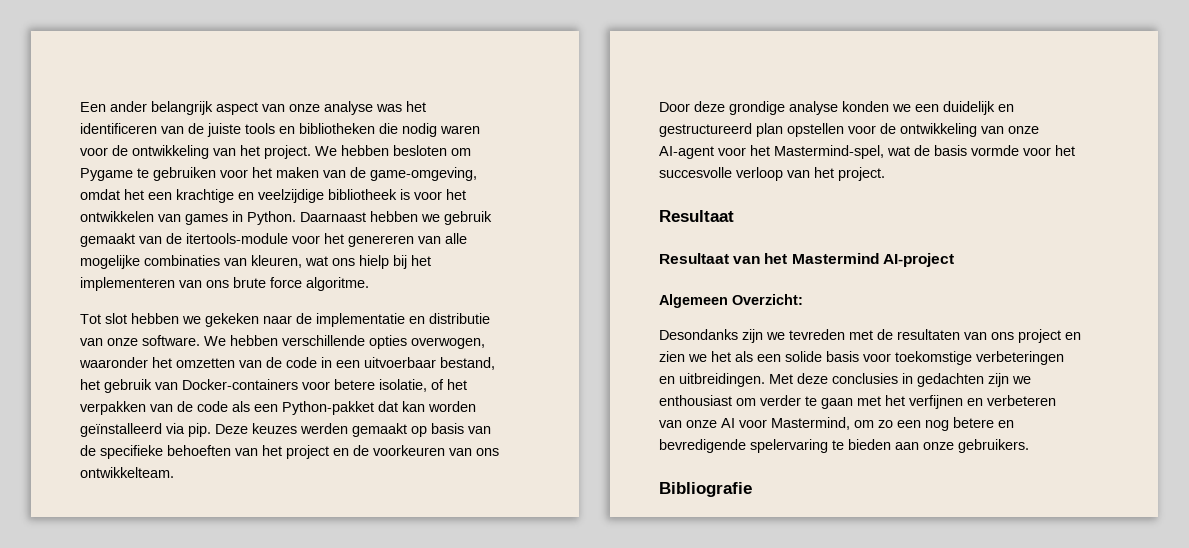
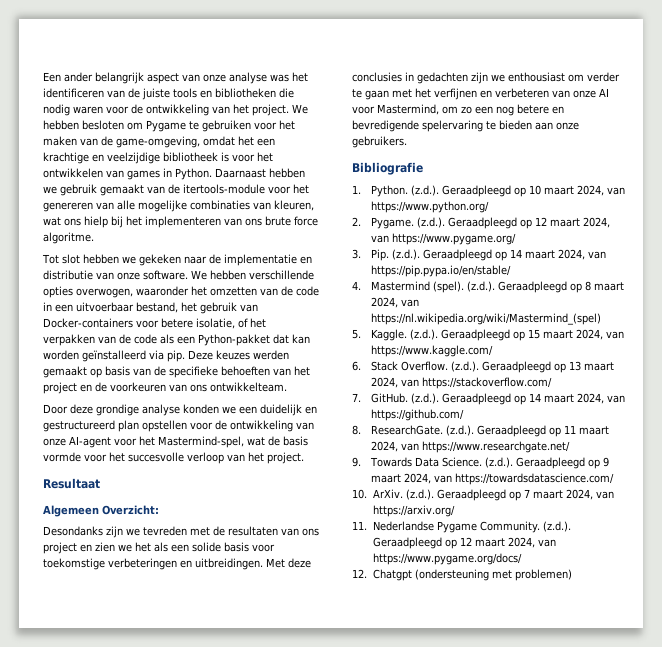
[659,253,954,267] // Resultaat van het Mastermind AI-project -> (100, 483) none
(752, 489) none -> [352,185,625,197] [370,201,489,213] [352,217,610,229] [370,233,516,245] [352,249,606,261] [370,265,511,277] [352,281,624,293] [370,297,419,308] [370,313,601,325] [352,329,624,341] [370,345,493,357] [352,361,614,373] [370,377,552,389] [352,393,625,405] [370,409,464,421] [352,425,609,437] [370,441,570,453] [352,457,609,469] [370,473,614,485] [352,489,614,501] [372,505,455,517] [352,521,572,533] [372,537,556,549] [372,553,522,565] [352,569,572,581] // 1. Python. (z.d.). Geraadpleegd op 10 maart 2024, van https://www.python.org/ // 2. Pygame. (z.d.). Geraadpleegd op 12 maart 2024, van https://www.pygame.org/ // 3. Pip. (z.d.). Geraadpleegd op 14 maart 2024, van https://pip.pypa.io/en/stable/ // 4. Mastermind (spel). (z.d.). Geraadpleegd op 8 maart 2024, van https://nl.wikipedia.org/wiki/Mastermind_(spel) // 5. Kaggle. (z.d.). Geraadpleegd op 15 maart 2024, van https://www.kaggle.com/ // 6. Stack Overflow. (z.d.). Geraadpleegd op 13 maart 2024, van https://stackoverflow.com/ // 7. GitHub. (z.d.). Geraadpleegd op 14 maart 2024, van https://github.com/ // 8. ResearchGate. (z.d.). Geraadpleegd op 11 maart 2024, van https://www.researchgate.net/ // 9. Towards Data Science. (z.d.). Geraadpleegd op 9 maart 2024, van https://towardsdatascience.com/ // 10. ArXiv. (z.d.). Geraadpleegd op 7 maart 2024, van https://arxiv.org/ // 11. Nederlandse Pygame Community. (z.d.). Geraadpleegd op 12 maart 2024, van https://www.pygame.org/docs/ // 12. Chatgpt (ondersteuning met problemen)

